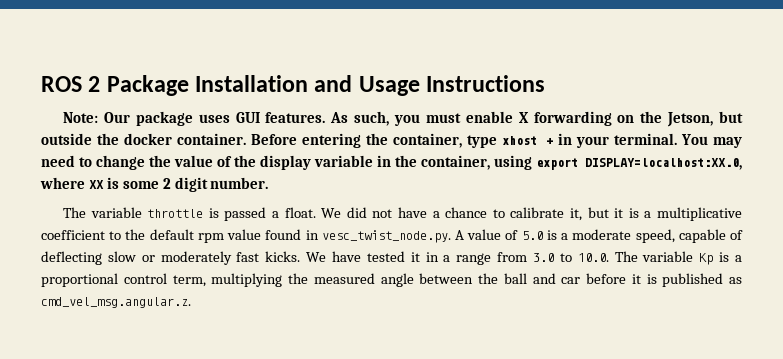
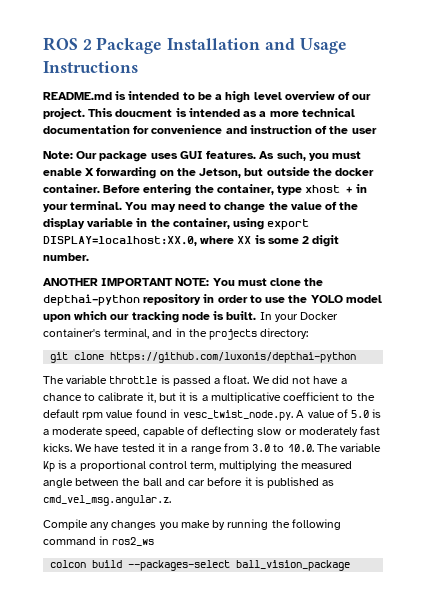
(546, 83) none -> [43,91,372,103] [43,108,355,119] [43,125,377,134] // README.md is intended to be a high level overview of our project. This doucment is intended as a more technical documentation for convenience and instruction of the user
(269, 183) none -> [43,278,324,286] [43,294,382,306] [43,311,339,323] [43,328,309,340] [50,352,357,363] // ANOTHER IMPORTANT NOTE: You must clone the depthai-python repository in order to use the YOLO model upon which our tracking node is built. In your Docker container's terminal, and in the projects directory: // git clone https://github.com/luxonis/depthai-python
(191, 302) none -> [43,519,341,530] [43,536,155,546] [50,560,351,571] // Compile any changes you make by running the following command in ros2_ws // colcon build --packages-select ball_vision_package

